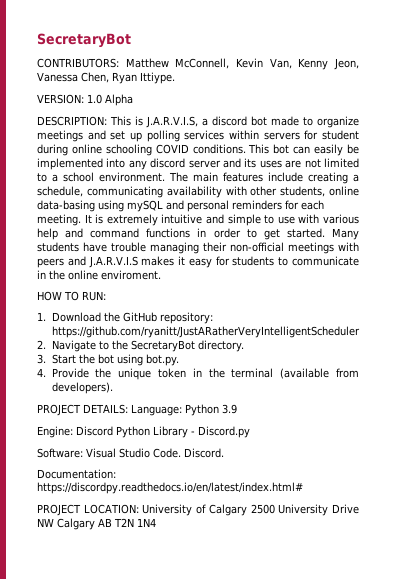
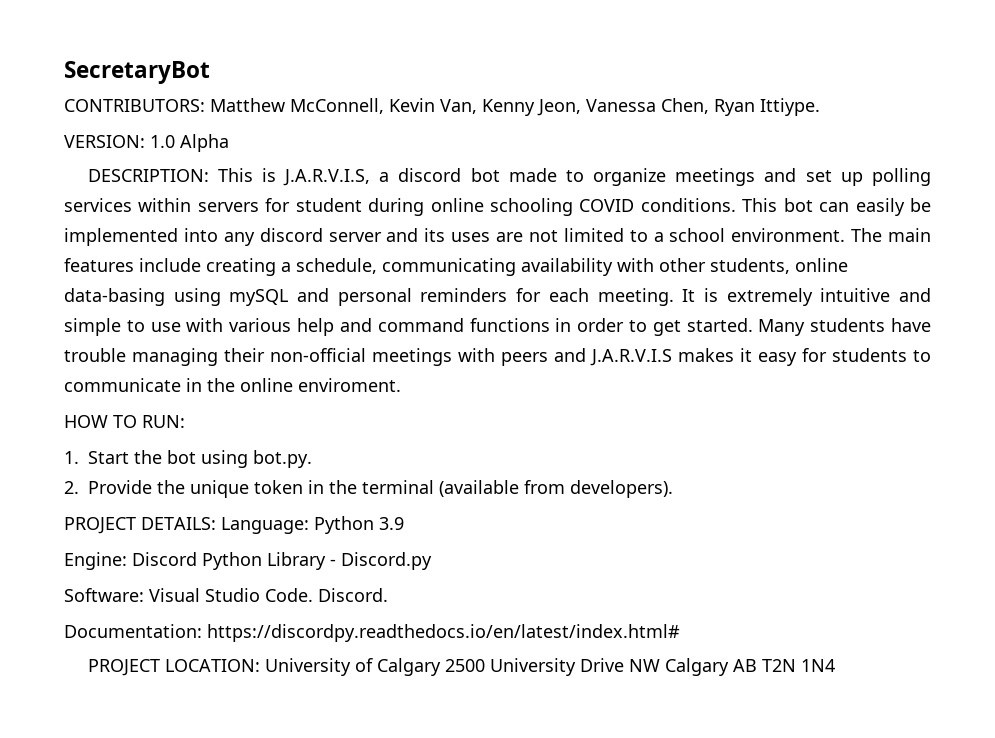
[51,312,213,324] [51,326,360,338] [37,340,245,352] [37,354,46,364] Download the GitHub repository: https://github.com/ryanitt/JustARatherVeryIntelligentScheduler // 2. Navigate to the SecretaryBot directory. // 3. -> (79, 457) none
[37,368,46,377] 4. -> [64,481,79,494] 2.

